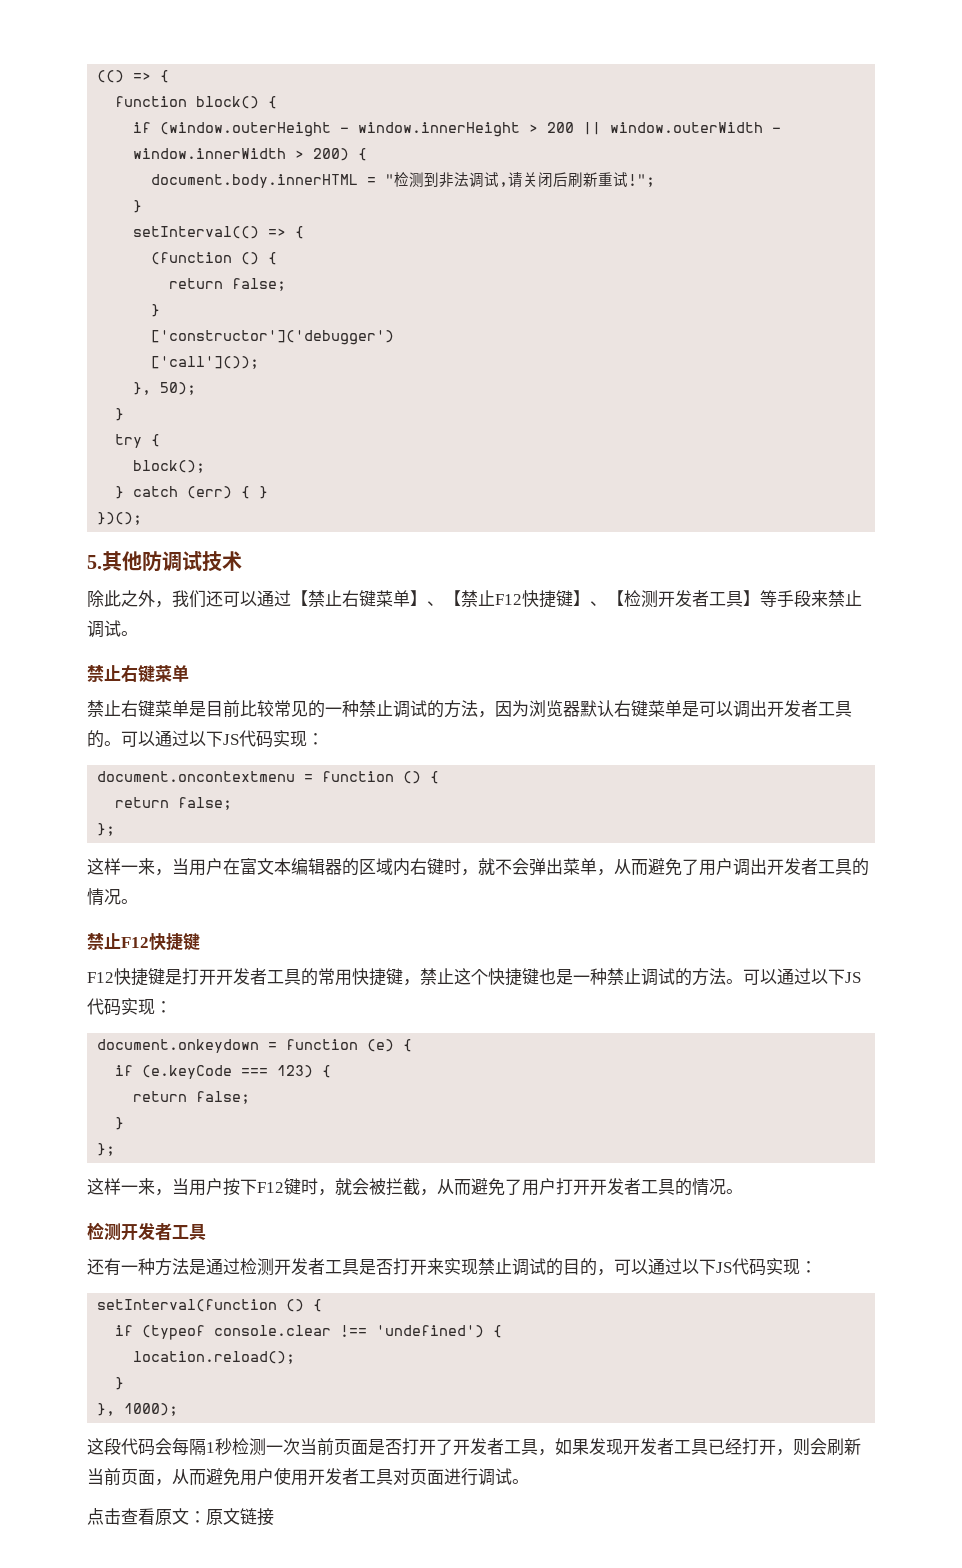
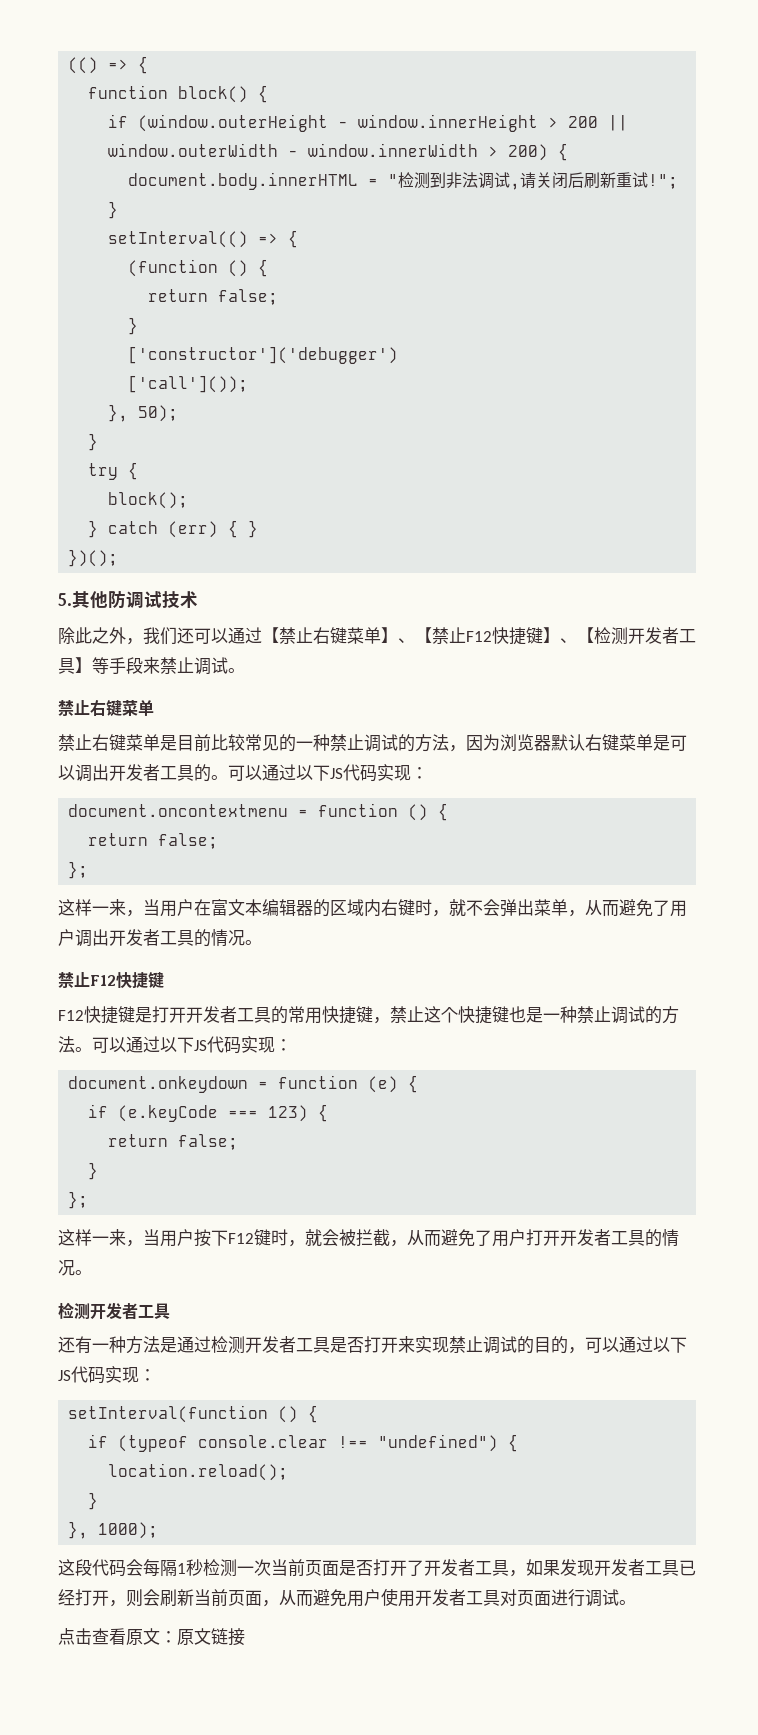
[376,1325,485,1338] 'undefined') -> [378,1434,499,1452] "undefined")

